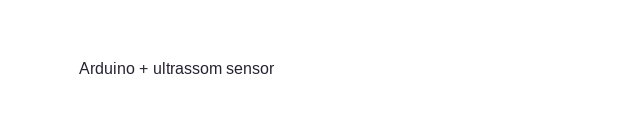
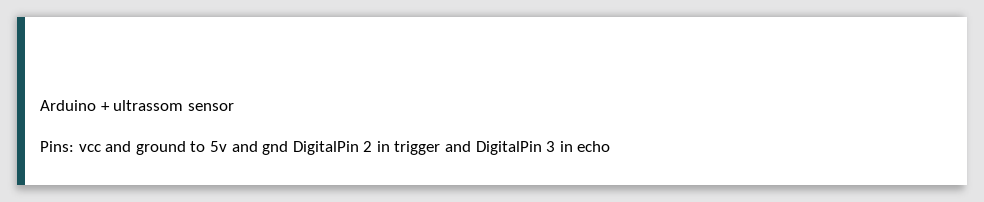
(275, 69) none -> [40,141,611,155] // Pins: vcc and ground to 5v and gnd DigitalPin 2 in trigger and DigitalPin 3 in echo

